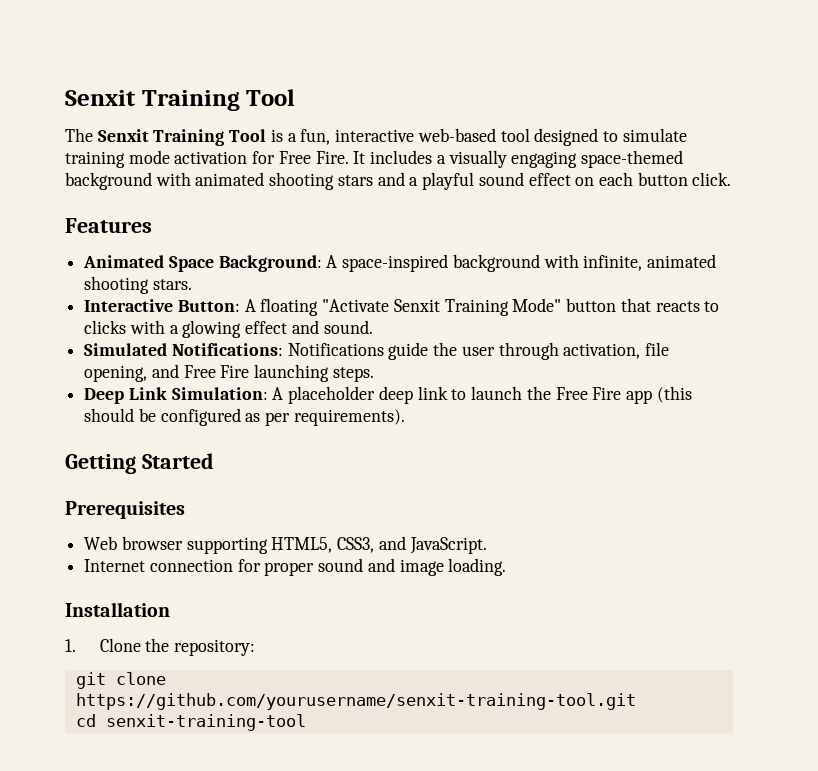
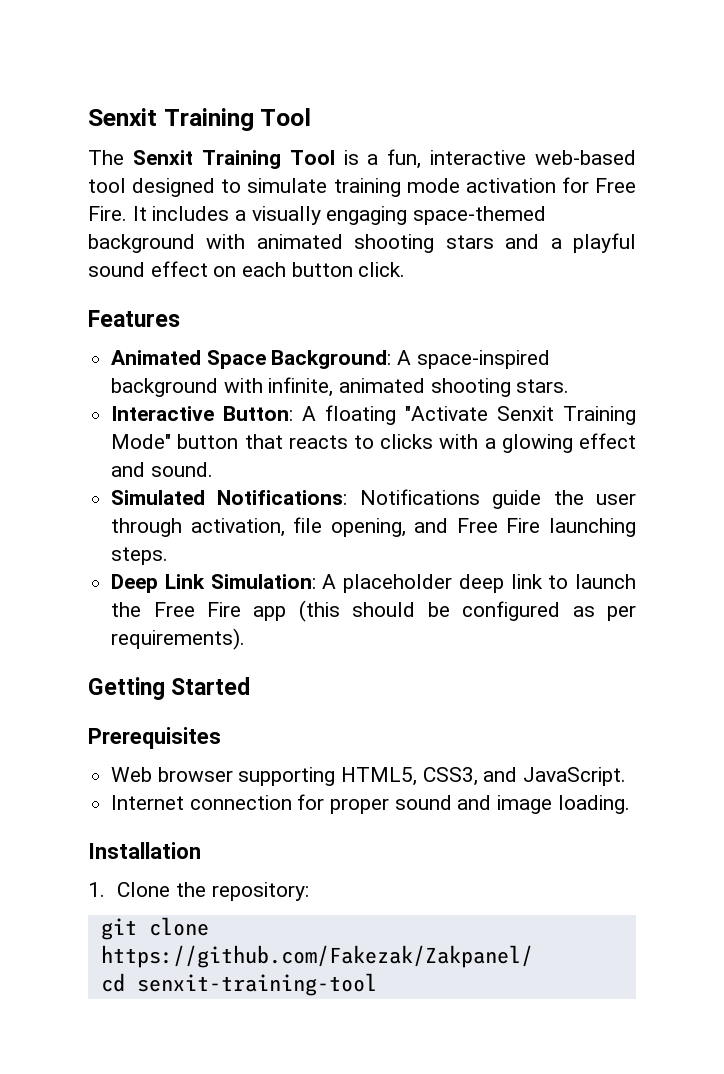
[75,693,636,710] https://github.com/yourusername/senxit-training-tool.git -> [100,945,533,968] https://github.com/Fakezak/Zakpanel/

